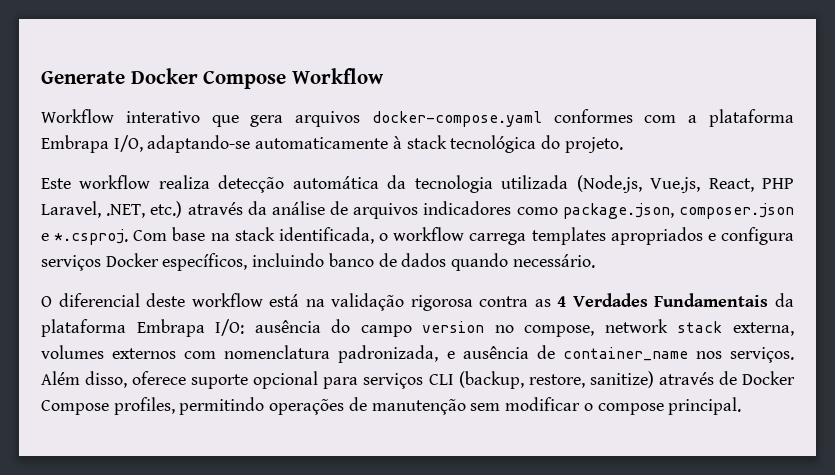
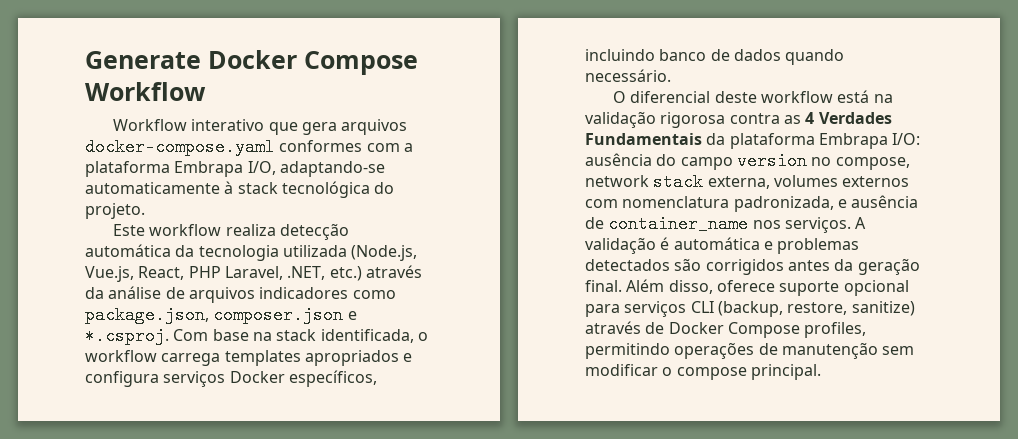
(795, 355) none -> [855,217,867,229] [585,237,860,254] [585,258,920,275] [585,280,622,292] A validação é automática e problemas detectados são corrigidos antes da geração final.

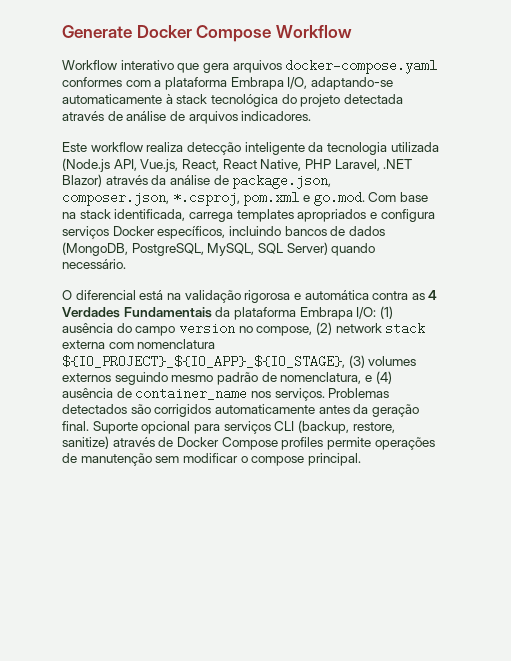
[85,203,145,219] projeto. -> [300,94,403,107] [62,111,312,124] projeto detectada através de análise de arquivos indicadores.
[85,244,171,257] automática -> [244,142,305,155] inteligente
[351,245,418,261] [85,265,422,282] [85,286,396,303] [85,306,357,324] [85,327,169,345] (Node.js, Vue.js, React, PHP Laravel, .NET, etc.) através da análise de arquivos indicadores como package.json, composer.json e *.csproj. -> [62,158,413,172] [62,174,332,189] [62,191,365,206] (Node.js API, Vue.js, React, React Native, PHP Laravel, .NET Blazor) através da análise de package.json, composer.json, *.csproj, pom.xml e go.mod.
[417,332,428,341] [85,350,157,362] o workflow -> (186, 215) none
[659,49,707,61] banco -> [284,226,327,236] bancos
(781, 55) none -> [62,242,328,256] (MongoDB, PostgreSQL, MySQL, SQL Server)
[714,91,833,103] deste workflow -> (136, 295) none
(726, 120) none -> [293,290,369,300] e automática
(921, 139) none -> [379,306,393,319] (1)
(910, 163) none -> [315,322,332,335] (2)
[707,175,910,189] [585,196,847,212] externa, volumes externos com nomenclatura padronizada, e -> [62,339,216,349] [62,355,417,368] [62,371,392,385] externa com nomenclatura ${IO_PROJECT}_${IO_APP}_${IO_STAGE}, (3) volumes externos seguindo mesmo padrão de nomenclatura, e (4)
[855,217,867,229] [585,237,860,254] A validação é automática e problemas -> [328,388,390,398] Problemas
(784, 267) none -> [214,404,315,414] automaticamente
[626,279,840,296] Além disso, oferece suporte -> [92,421,138,434] Suporte
[804,322,867,338] [585,343,670,359] profiles, permitindo -> [281,437,371,450] profiles permite

